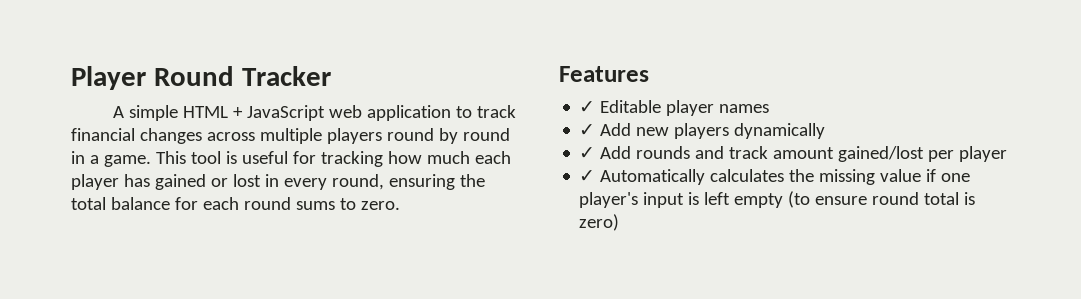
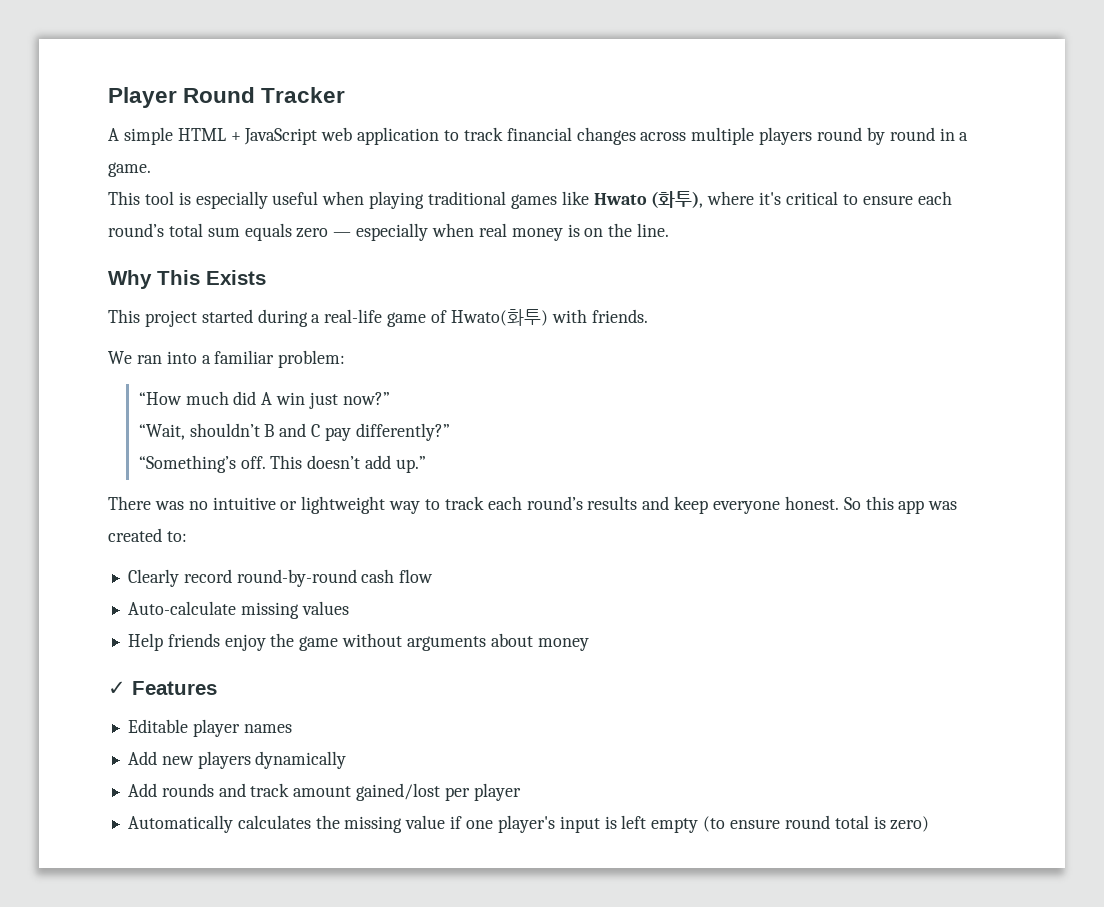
(151, 161) none -> (151, 169) //
[241,151,511,167] [71,174,485,190] [71,197,400,210] useful for tracking how much each player has gained or lost in every round, ensuring the total balance for each round sums to zero. // -> [195,191,952,209] [108,223,670,241] [108,270,266,289] [108,309,648,327] [108,350,346,368] [138,391,390,409] [138,423,450,441] [138,455,427,473] [108,496,958,514] [108,528,187,542] [127,569,434,587] [127,601,349,619] [127,633,589,651] [108,681,126,695] especially useful when playing traditional games like Hwato (화투), where it's critical to ensure each round’s total sum equals zero — especially when real money is on the line. // Why This Exists // This project started during a real-life game of Hwato(화투) with friends. // We ran into a familiar problem: // “How much did A win just now?” // “Wait, shouldn’t B and C pay differently?” // “Something’s off. This doesn’t add up.” // There was no intuitive or lightweight way to track each round’s results and keep everyone honest. So this app was created to: // Clearly record round-by-round cash flow // Auto-calculate missing values // Help friends enjoy the game without arguments about money // ✓
[579,101,596,113] ✓ -> (217, 688) none
[579,124,596,136] ✓ -> (292, 728) none
[579,147,596,159] ✓ -> (347, 760) none
[579,170,596,182] ✓ -> (521, 792) none

